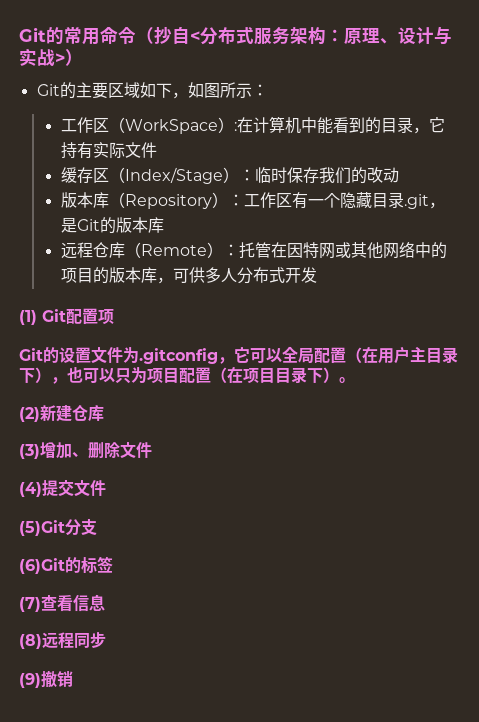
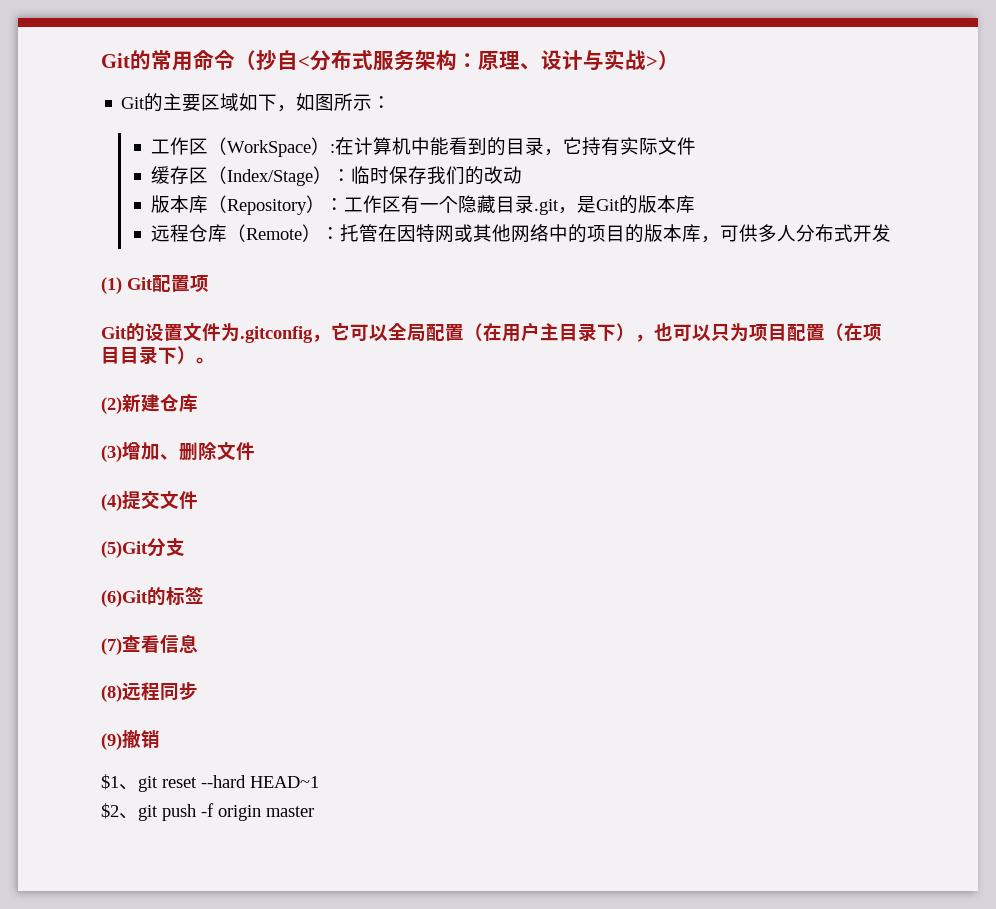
(73, 679) none -> [101,774,319,792] [101,803,314,821] // $1、git reset --hard HEAD~1 // $2、git push -f origin master

